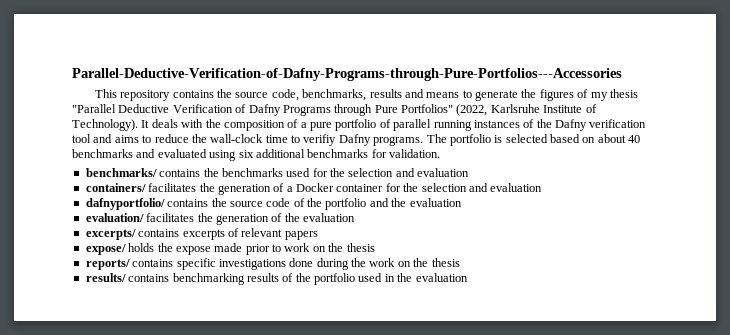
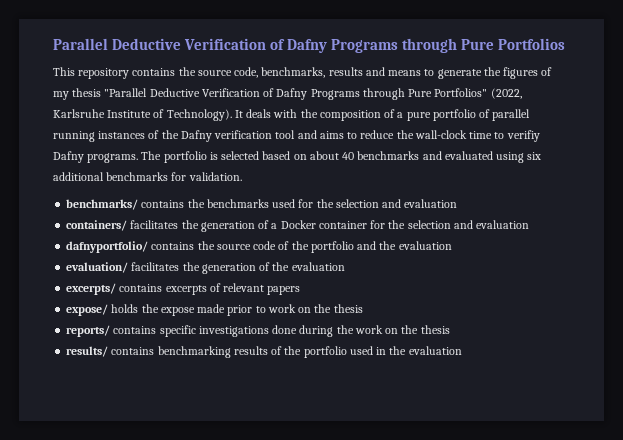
[72,68,622,81] Parallel-Deductive-Verification-of-Dafny-Programs-through-Pure-Portfolios---Accessories -> [53,38,566,53] Parallel Deductive Verification of Dafny Programs through Pure Portfolios

